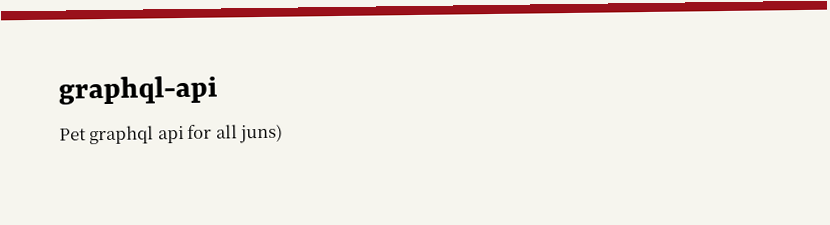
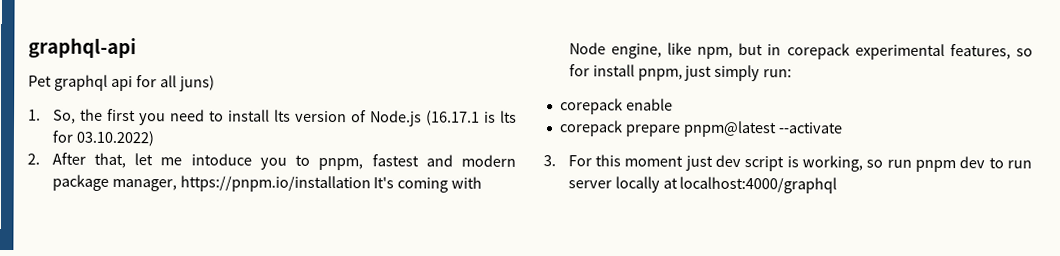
(284, 133) none -> [28,108,517,127] [51,130,154,147] [27,152,516,171] [51,174,483,193] [568,42,1033,61] [568,64,793,82] [559,98,673,115] [558,120,843,138] [543,154,1032,173] [567,176,838,194] // 1. So, the first you need to install lts version of Node.js (16.17.1 is lts for 03.10.2022) // 2. After that, let me intoduce you to pnpm, fastest and modern package manager, https://pnpm.io/installation It's coming with Node engine, like npm, but in corepack experimental features, so for install pnpm, just simply run: // corepack enable // corepack prepare pnpm@latest --activate // 3. For this moment just dev script is working, so run pnpm dev to run server locally at localhost:4000/graphql

